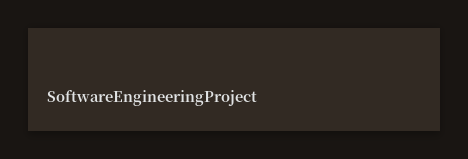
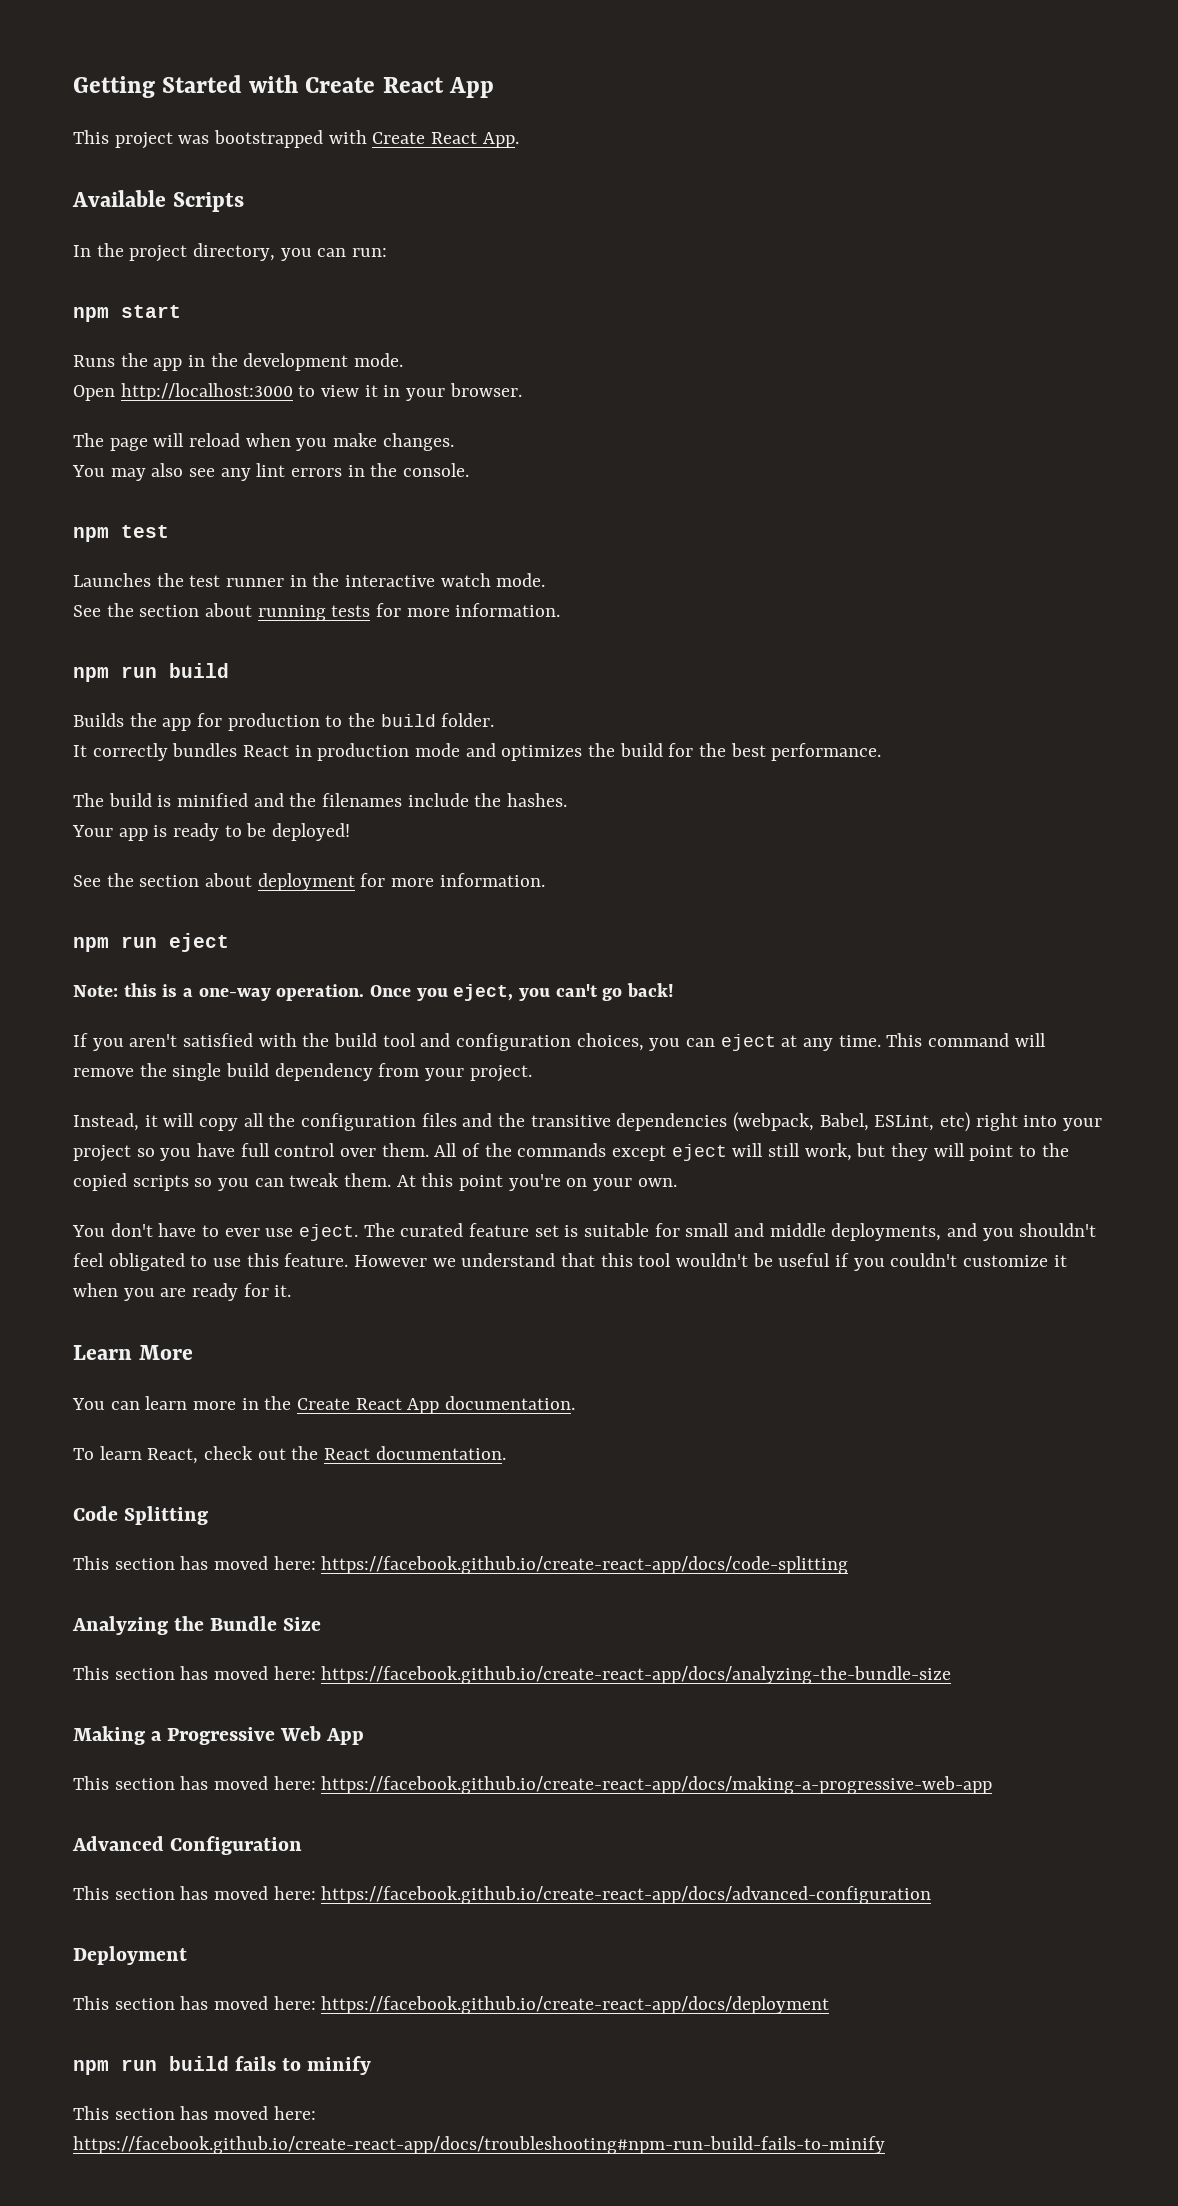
[47,90,257,106] SoftwareEngineeringProject -> [73,75,494,98] [73,130,519,149] [72,190,244,212] [73,243,388,262] [73,305,181,322] [73,353,404,371] [73,383,522,401] [73,433,454,451] [72,463,470,481] [73,525,169,542] [73,573,546,587] [73,603,561,621] [73,663,229,682] [73,713,495,731] [73,743,882,761] [73,793,568,807] [72,823,351,841] [73,873,545,891] [73,933,229,952] [73,983,675,1001] [73,1033,1046,1051] [73,1063,532,1082] [73,1112,1103,1132] [73,1143,1069,1162] [73,1173,677,1191] [72,1223,1097,1241] [73,1253,1067,1271] [73,1283,292,1301] [73,1345,193,1360] [72,1396,576,1414] [73,1446,506,1464] [73,1506,209,1525] [73,1556,849,1574] [72,1616,322,1635] [73,1666,952,1684] [73,1726,365,1745] [73,1776,993,1794] [72,1836,303,1855] [73,1886,932,1904] [73,1946,187,1965] [73,1996,830,2014] [73,2056,372,2075] [73,2106,316,2120] [73,2136,885,2154] Getting Started with Create React App // This project was bootstrapped with Create React App. // Available Scripts // In the project directory, you can run: // npm start // Runs the app in the development mode. // Open http://localhost:3000 to view it in your browser. // The page will reload when you make changes. // You may also see any lint errors in the console. // npm test // Launches the test runner in the interactive watch mode. // See the section about running tests for more information. // npm run build // Builds the app for production to the build folder. // It correctly bundles React in production mode and optimizes the build for the best performance. // The build is minified and the filenames include the hashes. // Your app is ready to be deployed! // See the section about deployment for more information. // npm run eject // Note: this is a one-way operation. Once you eject, you can't go back! // If you aren't satisfied with the build tool and configuration choices, you can eject at any time. This command will remove the single build dependency from your project. // Instead, it will copy all the configuration files and the transitive dependencies (webpack, Babel, ESLint, etc) right into your project so you have full control over them. All of the commands except eject will still work, but they will point to the copied scripts so you can tweak them. At this point you're on your own. // You don't have to ever use eject. The curated feature set is suitable for small and middle deployments, and you shouldn't feel obligated to use this feature. However we understand that this tool wouldn't be useful if you couldn't customize it when you are ready for it. // Learn More // You can learn more in the Create React App documentation. // To learn React, check out the React documentation. // Code Splitting // This section has moved here: https://facebook.github.io/create-react-app/docs/code-splitting // Analyzing the Bundle Size // This section has moved here: https://facebook.github.io/create-react-app/docs/analyzing-the-bundle-size // Making a Progressive Web App // This section has moved here: https://facebook.github.io/create-react-app/docs/making-a-progressive-web-app // Advanced Configuration // This section has moved here: https://facebook.github.io/create-react-app/docs/advanced-configuration // Deployment // This section has moved here: https://facebook.github.io/create-react-app/docs/deployment // npm run build fails to minify // This section has moved here: https://facebook.github.io/create-react-app/docs/troubleshooting#npm-run-build-fails-to-minify

